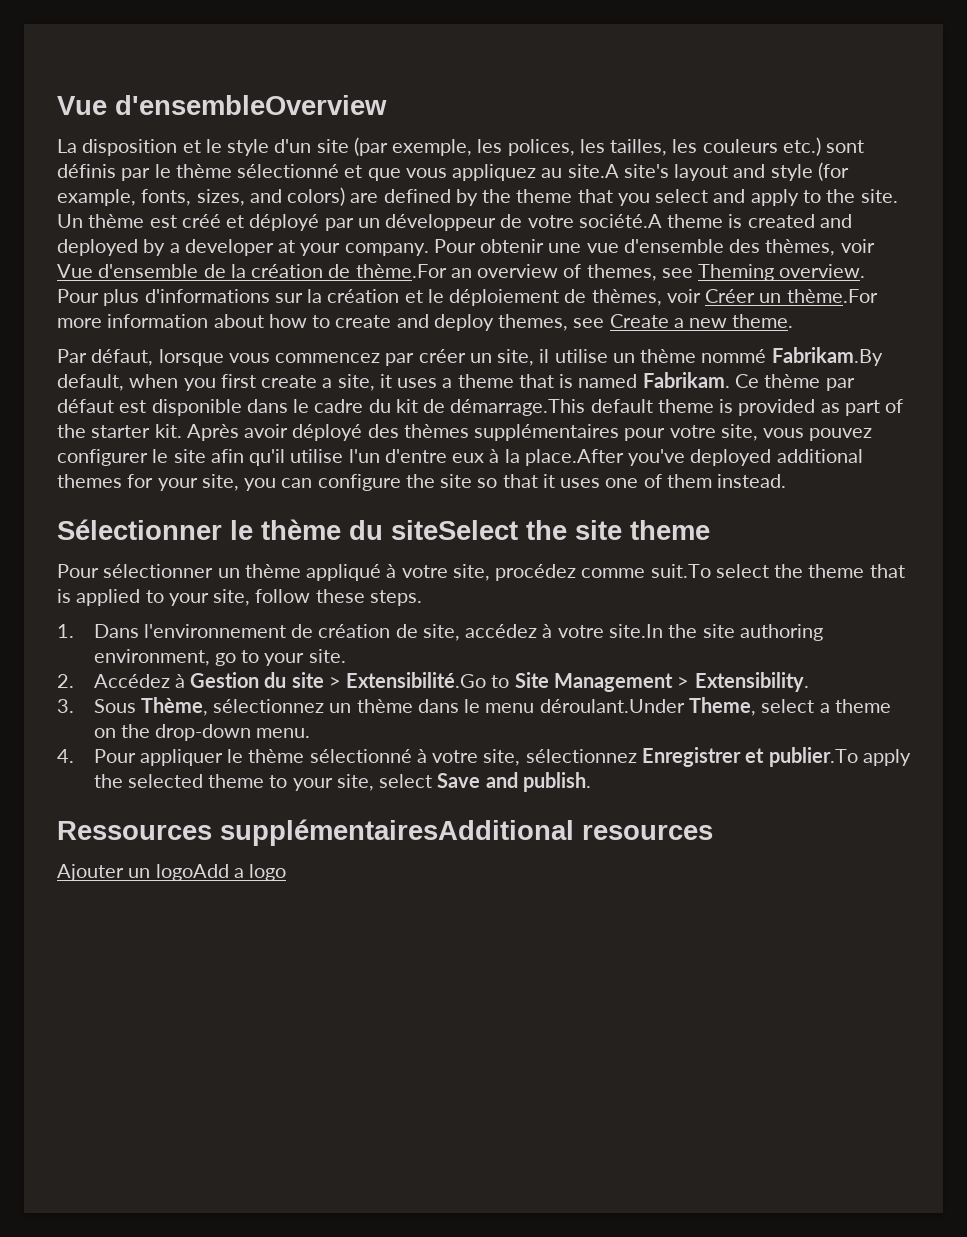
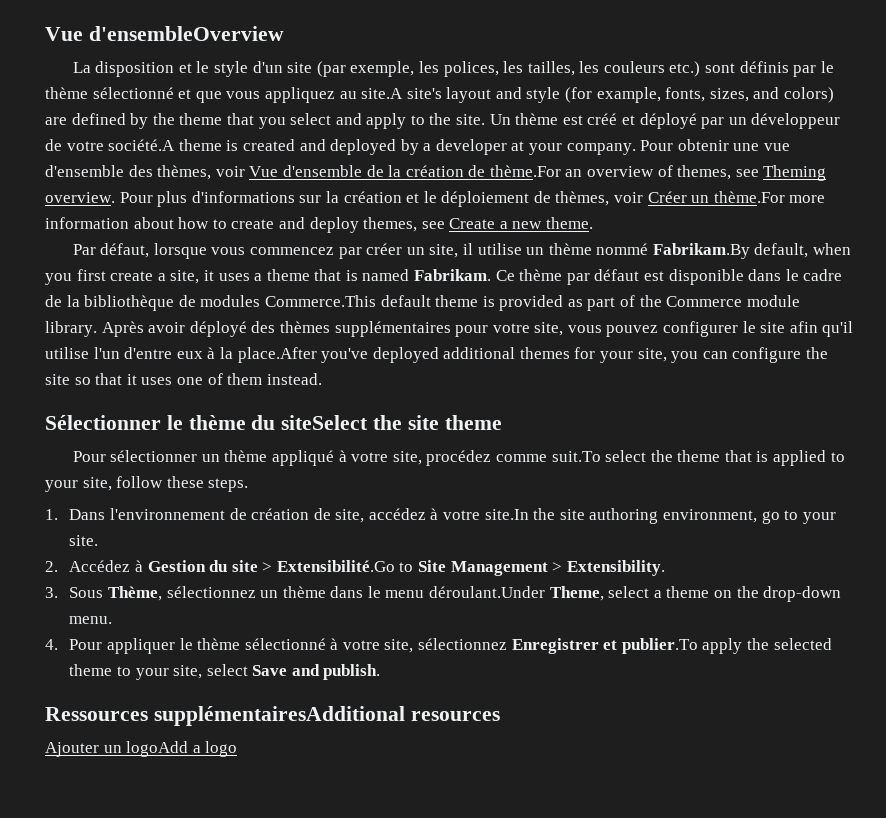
[368,399,586,416] du kit de démarrage.This -> [45,295,376,311] de la bibliothèque de modules Commerce.This
[91,424,182,438] starter kit. -> [666,295,800,307] [45,321,97,337] Commerce module library.

